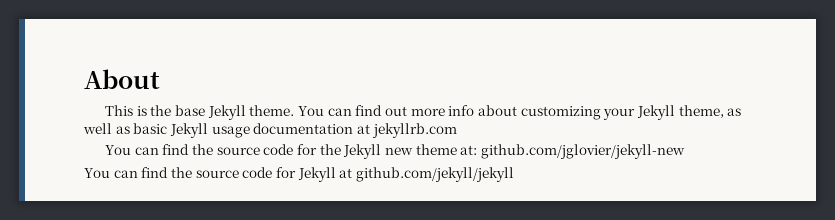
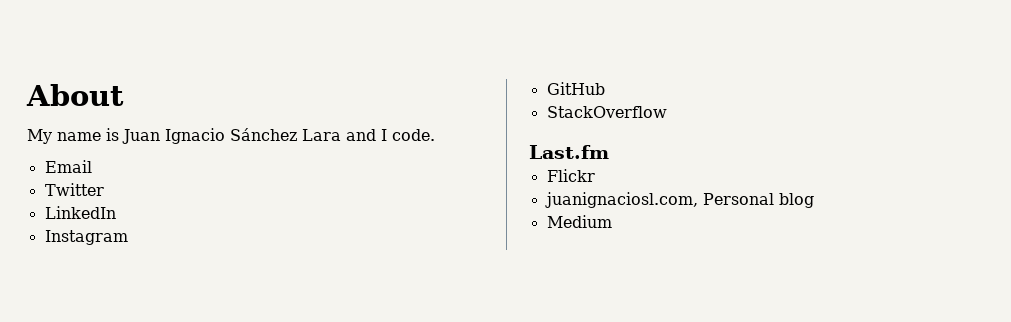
[105,105,742,120] [83,123,457,138] [105,144,685,159] [84,167,514,182] This is the base Jekyll theme. You can find out more info about customizing your Jekyll theme, as well as basic Jekyll usage documentation at jekyllrb.com // You can find the source code for the Jekyll new theme at: github.com/jglovier/jekyll-new // You can find the source code for Jekyll at github.com/jekyll/jekyll -> [27,128,435,144] [44,160,92,173] [44,183,104,196] [44,206,116,219] [44,230,128,245] [546,82,605,95] [546,106,667,118] [529,145,609,159] [546,169,595,182] [544,192,814,208] [546,215,612,228] My name is Juan Ignacio Sánchez Lara and I code. // Email // Twitter // LinkedIn // Instagram // GitHub // StackOverflow // Last.fm // Flickr // juanignaciosl.com, Personal blog // Medium

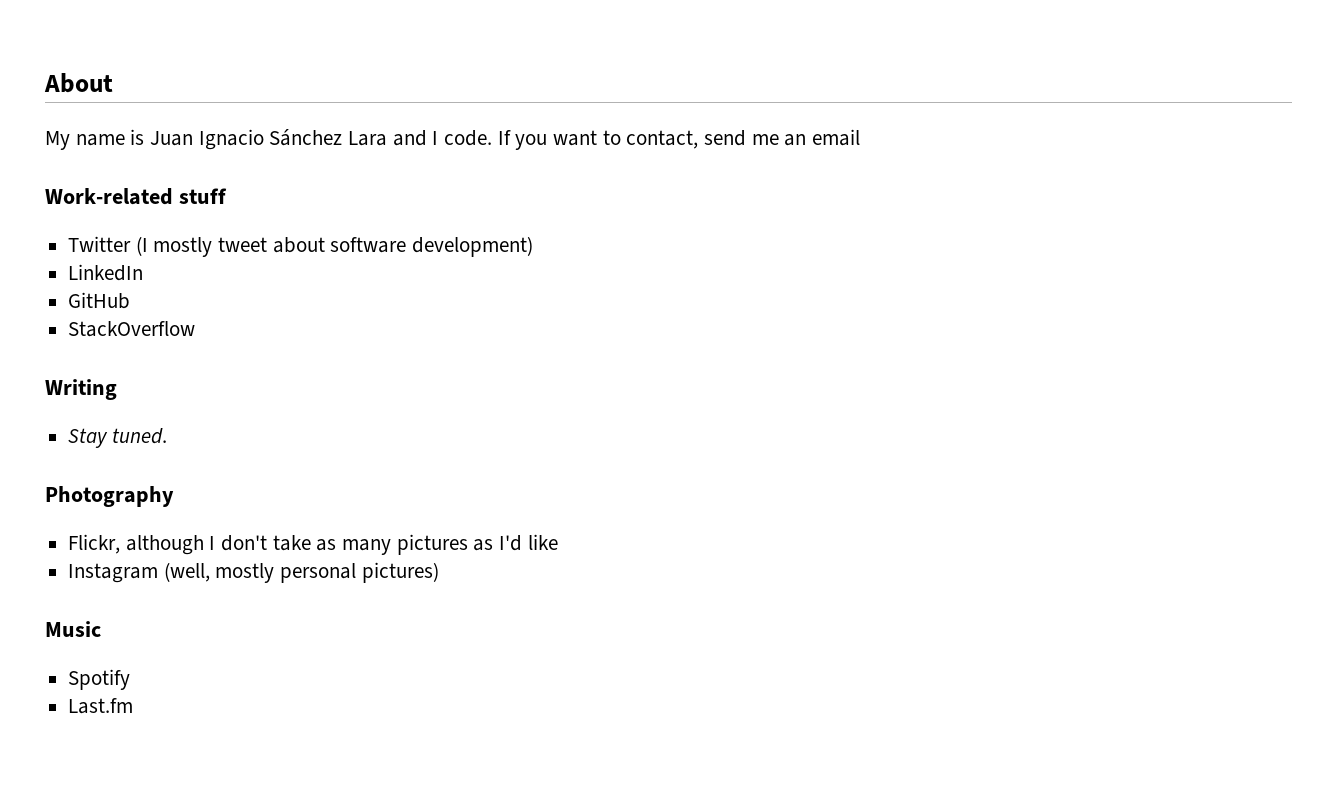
[44,160,92,173] [44,183,104,196] // Email // Twitter -> [497,129,861,150] [45,188,227,205] [68,236,534,257] If you want to contact, send me an email // Work-related stuff // Twitter (I mostly tweet about software development)
[44,230,128,245] // Instagram -> (144, 272) none
[529,145,609,159] [546,169,595,182] [544,192,814,208] [546,215,612,228] Last.fm // Flickr // juanignaciosl.com, Personal blog // Medium -> [45,379,117,400] [68,428,167,448] [45,486,174,507] [68,534,558,555] [68,562,439,583] [45,621,101,637] [68,669,131,690] [68,698,134,714] Writing // Stay tuned. // Photography // Flickr, although I don't take as many pictures as I'd like // Instagram (well, mostly personal pictures) // Music // Spotify // Last.fm

